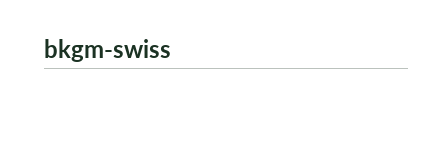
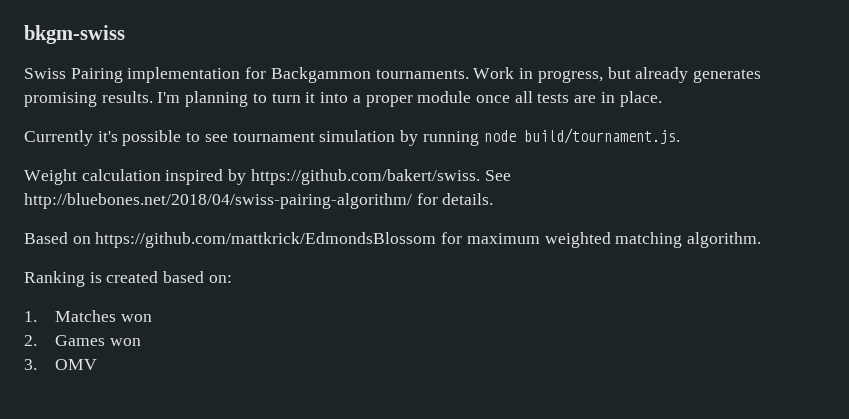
(171, 50) none -> [24,67,761,83] [24,91,662,107] [24,128,680,146] [24,169,511,185] [24,193,494,209] [24,232,762,248] [24,271,232,287] [24,310,152,322] [24,335,141,346] [24,359,98,370] // Swiss Pairing implementation for Backgammon tournaments. Work in progress, but already generates promising results. I'm planning to turn it into a proper module once all tests are in place. // Currently it's possible to see tournament simulation by running node build/tournament.js. // Weight calculation inspired by https://github.com/bakert/swiss. See http://bluebones.net/2018/04/swiss-pairing-algorithm/ for details. // Based on https://github.com/mattkrick/EdmondsBlossom for maximum weighted matching algorithm. // Ranking is created based on: // 1. Matches won // 2. Games won // 3. OMV

